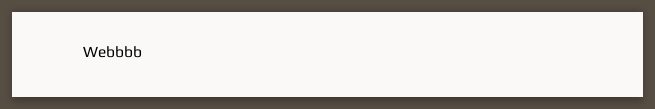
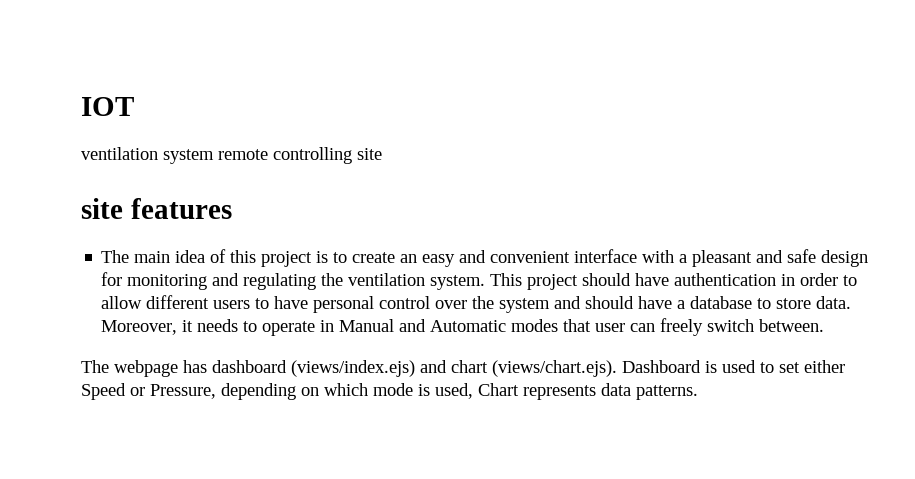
[83,46,142,58] Webbbb -> [81,97,134,116] [81,147,382,164] [81,198,232,219] [101,249,869,267] [101,272,858,290] [101,295,852,313] [101,318,825,336] [81,360,845,377] [81,383,698,400] IOT // ventilation system remote controlling site // site features // The main idea of this project is to create an easy and convenient interface with a pleasant and safe design for monitoring and regulating the ventilation system. This project should have authentication in order to allow different users to have personal control over the system and should have a database to store data. Moreover, it needs to operate in Manual and Automatic modes that user can freely switch between. // The webpage has dashboard (views/index.ejs) and chart (views/chart.ejs). Dashboard is used to set either Speed or Pressure, depending on which mode is used, Chart represents data patterns.

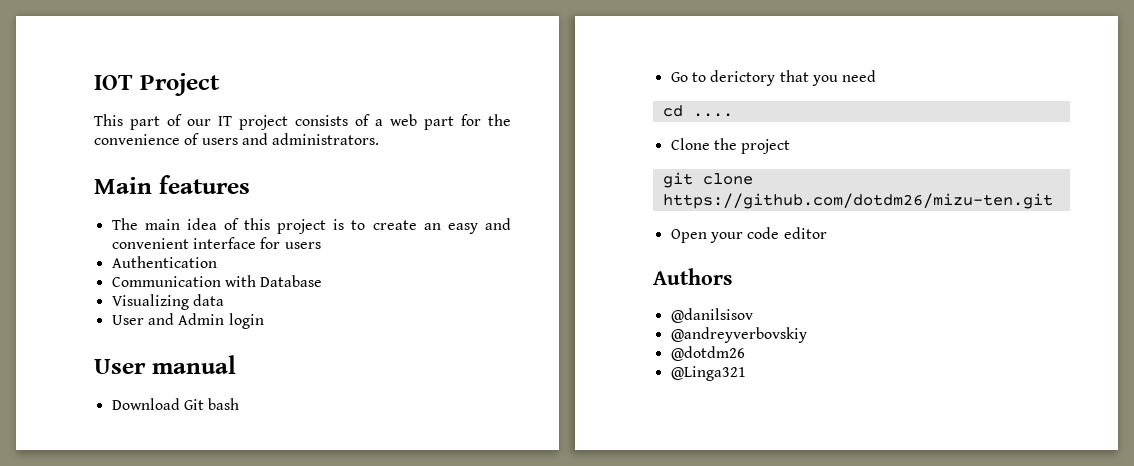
[81,147,382,164] [81,198,123,219] // ventilation system remote controlling site // site -> [139,73,220,96] [94,114,511,130] [94,133,380,145] [94,177,152,194] Project // This part of our IT project consists of a web part for the convenience of users and administrators. // Main
[642,249,869,267] [101,272,858,290] [101,295,852,313] [101,318,825,336] [81,360,845,377] [81,383,698,400] with a pleasant and safe design for monitoring and regulating the ventilation system. This project should have authentication in order to allow different users to have personal control over the system and should have a database to store data. Moreover, it needs to operate in Manual and Automatic modes that user can freely switch between. // The webpage has dashboard (views/index.ejs) and chart (views/chart.ejs). Dashboard is used to set either Speed or Pressure, depending on which mode is used, Chart represents data patterns. -> [260,237,321,249] [111,256,217,268] [111,275,323,287] [111,294,224,310] [111,313,264,329] [94,355,236,374] [111,398,240,410] [670,70,877,86] [662,105,733,117] [670,138,791,154] [662,172,753,188] [662,193,1053,209] [670,227,827,243] [653,268,732,285] [670,308,753,323] [670,327,807,343] [670,346,745,361] [670,366,746,381] for users // Authentication // Communication with Database // Visualizing data // User and Admin login // User manual // Download Git bash // Go to derictory that you need // cd .... // Clone the project // git clone https://github.com/dotdm26/mizu-ten.git // Open your code editor // Authors // @danilsisov // @andreyverbovskiy // @dotdm26 // @Linga321

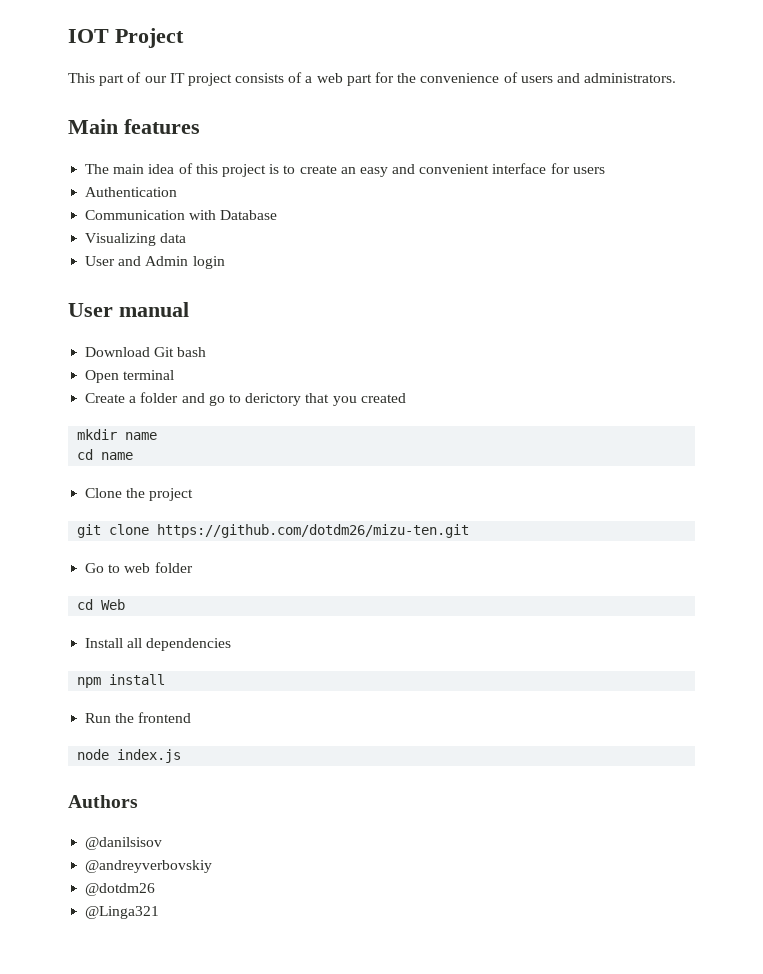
[670,72,688,82] Go -> [85,370,175,383] [85,392,225,406] Open terminal // Create a folder and go
[842,70,877,82] [662,105,733,117] need // cd .... -> [360,393,406,403] [77,429,158,440] [77,449,134,460] created // mkdir name // cd name
[670,227,827,243] Open your code editor -> [85,562,193,573] [77,599,126,610] [85,638,232,651] [77,674,166,688] [85,712,192,723] [77,749,182,763] Go to web folder // cd Web // Install all dependencies // npm install // Run the frontend // node index.js

